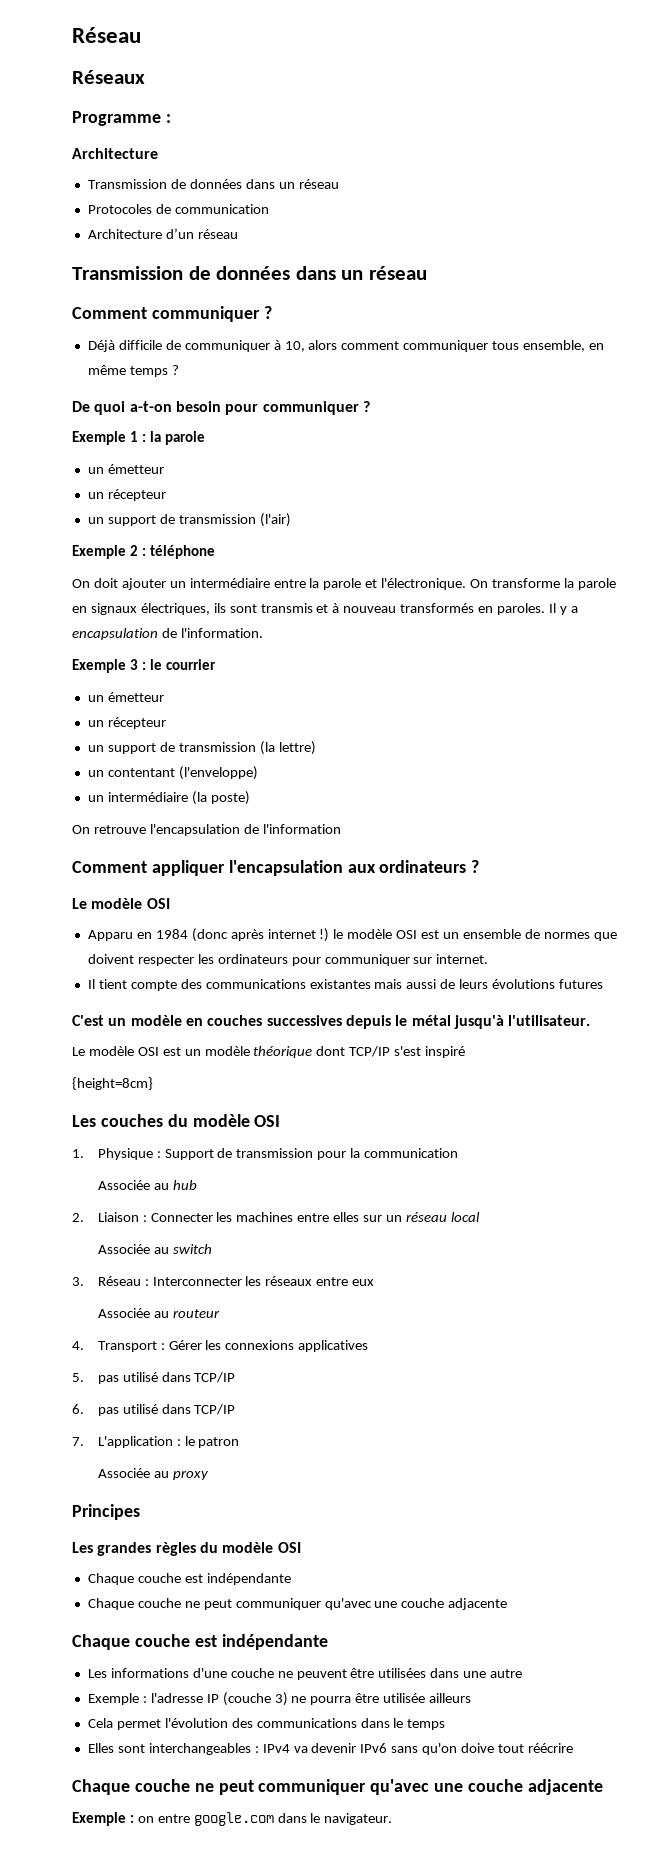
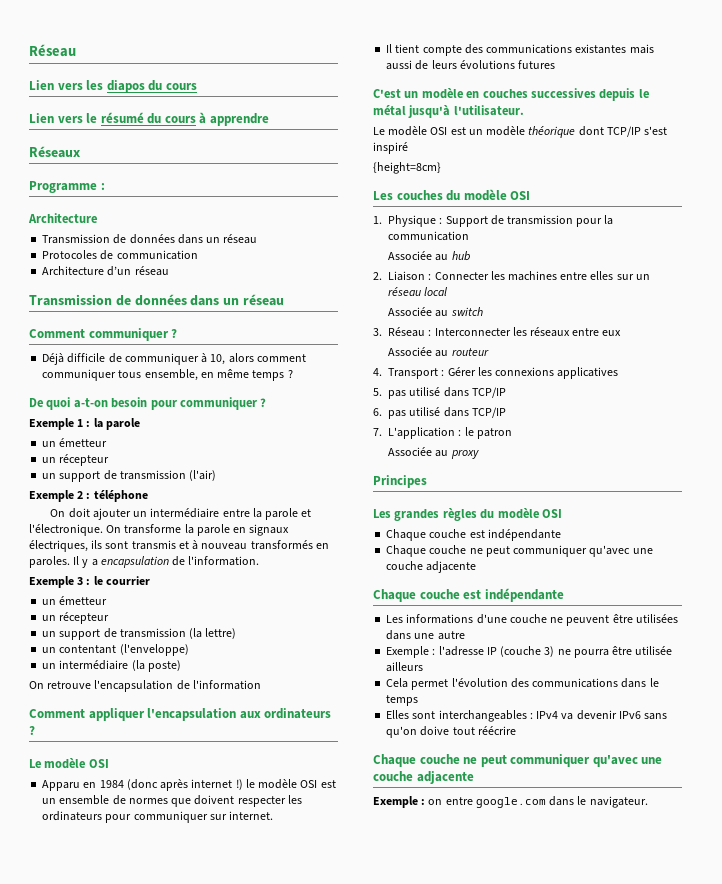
[72,27,141,43] Réseau -> [29,44,76,57] [29,80,197,93] [29,112,269,126] Réseau // Lien vers les diapos du cours // Lien vers le résumé du cours à apprendre

